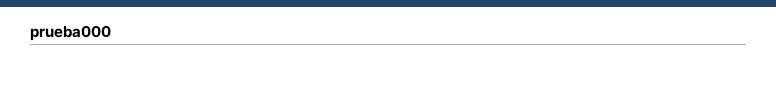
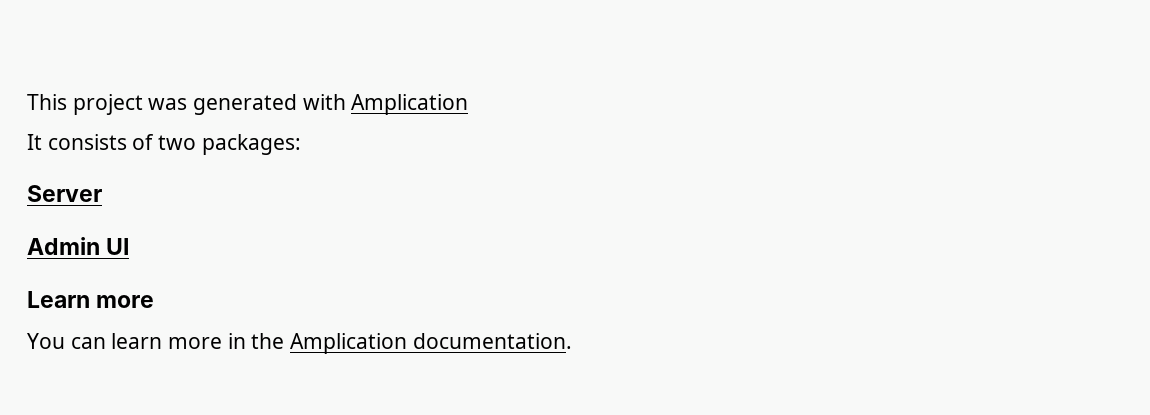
[30,25,111,41] prueba000 -> [27,94,469,115] [27,134,301,155] [27,185,102,202] [27,237,130,255] [27,291,155,308] [27,333,572,354] This project was generated with Amplication // It consists of two packages: // Server // Admin UI // Learn more // You can learn more in the Amplication documentation.

